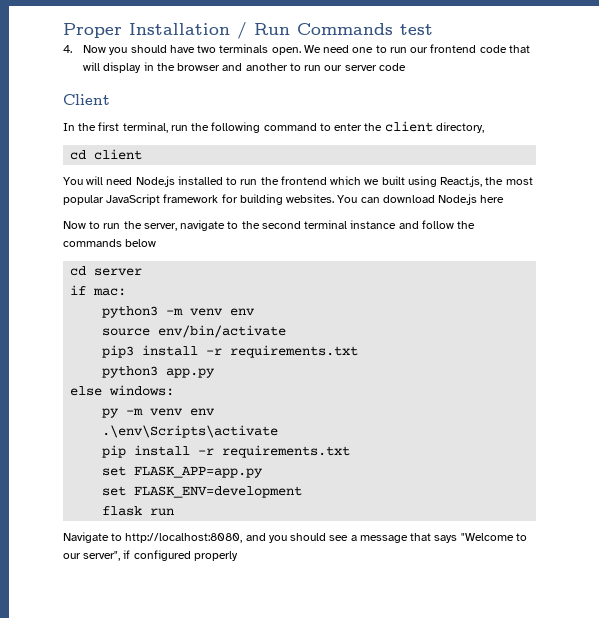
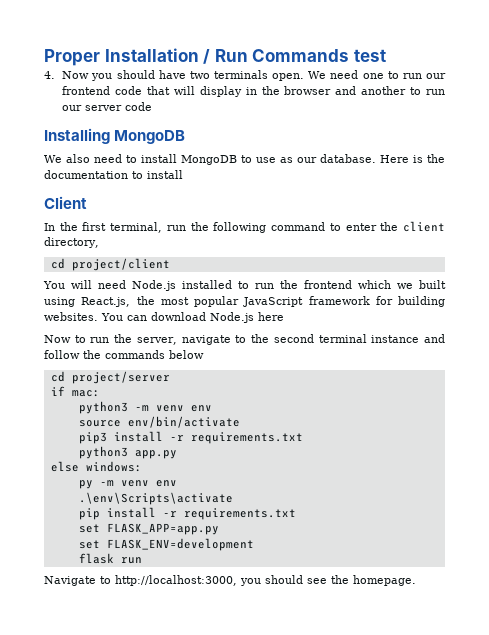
(406, 67) none -> [44,128,186,144] [44,154,445,165] [44,170,183,179] // Installing MongoDB // We also need to install MongoDB to use as our database. Here is the documentation to install
[94,149,143,160] client -> [71,258,170,271] project/client
[94,268,143,276] server -> [71,371,170,384] project/server
[125,533,266,543] http://localhost:8080, and -> [115,575,237,586] http://localhost:3000,
[350,533,527,543] [63,550,238,561] a message that says "Welcome to our server", if configured properly -> [331,575,416,586] the homepage.

